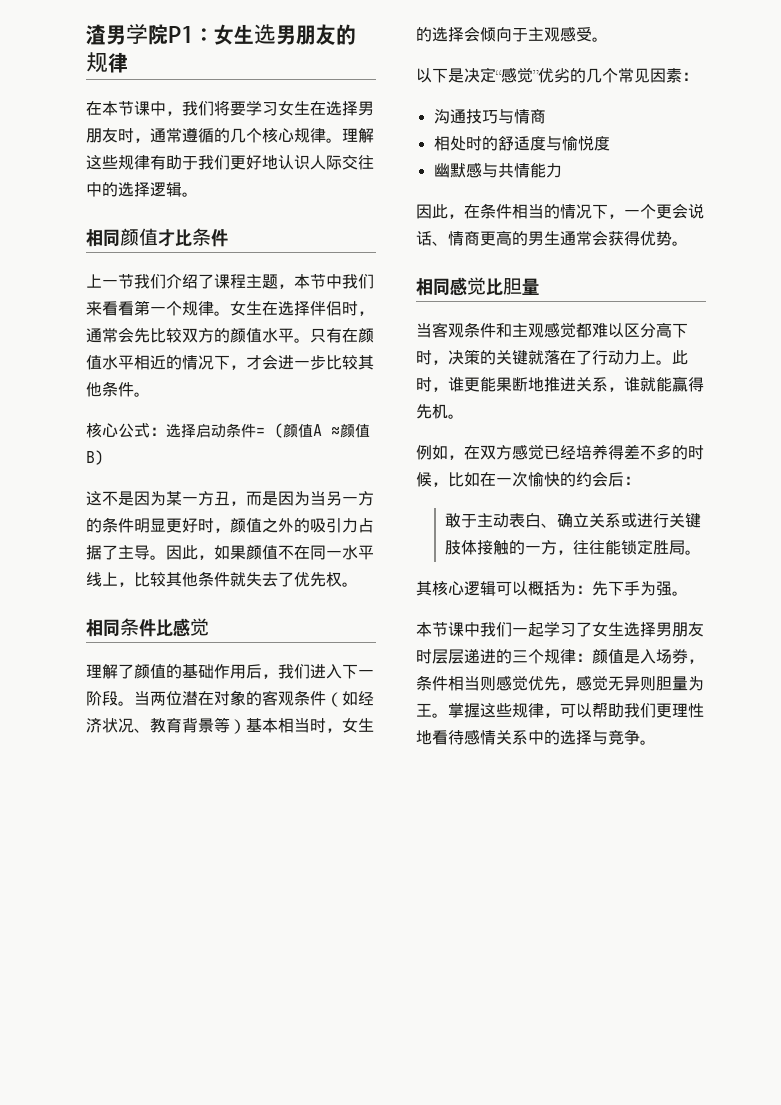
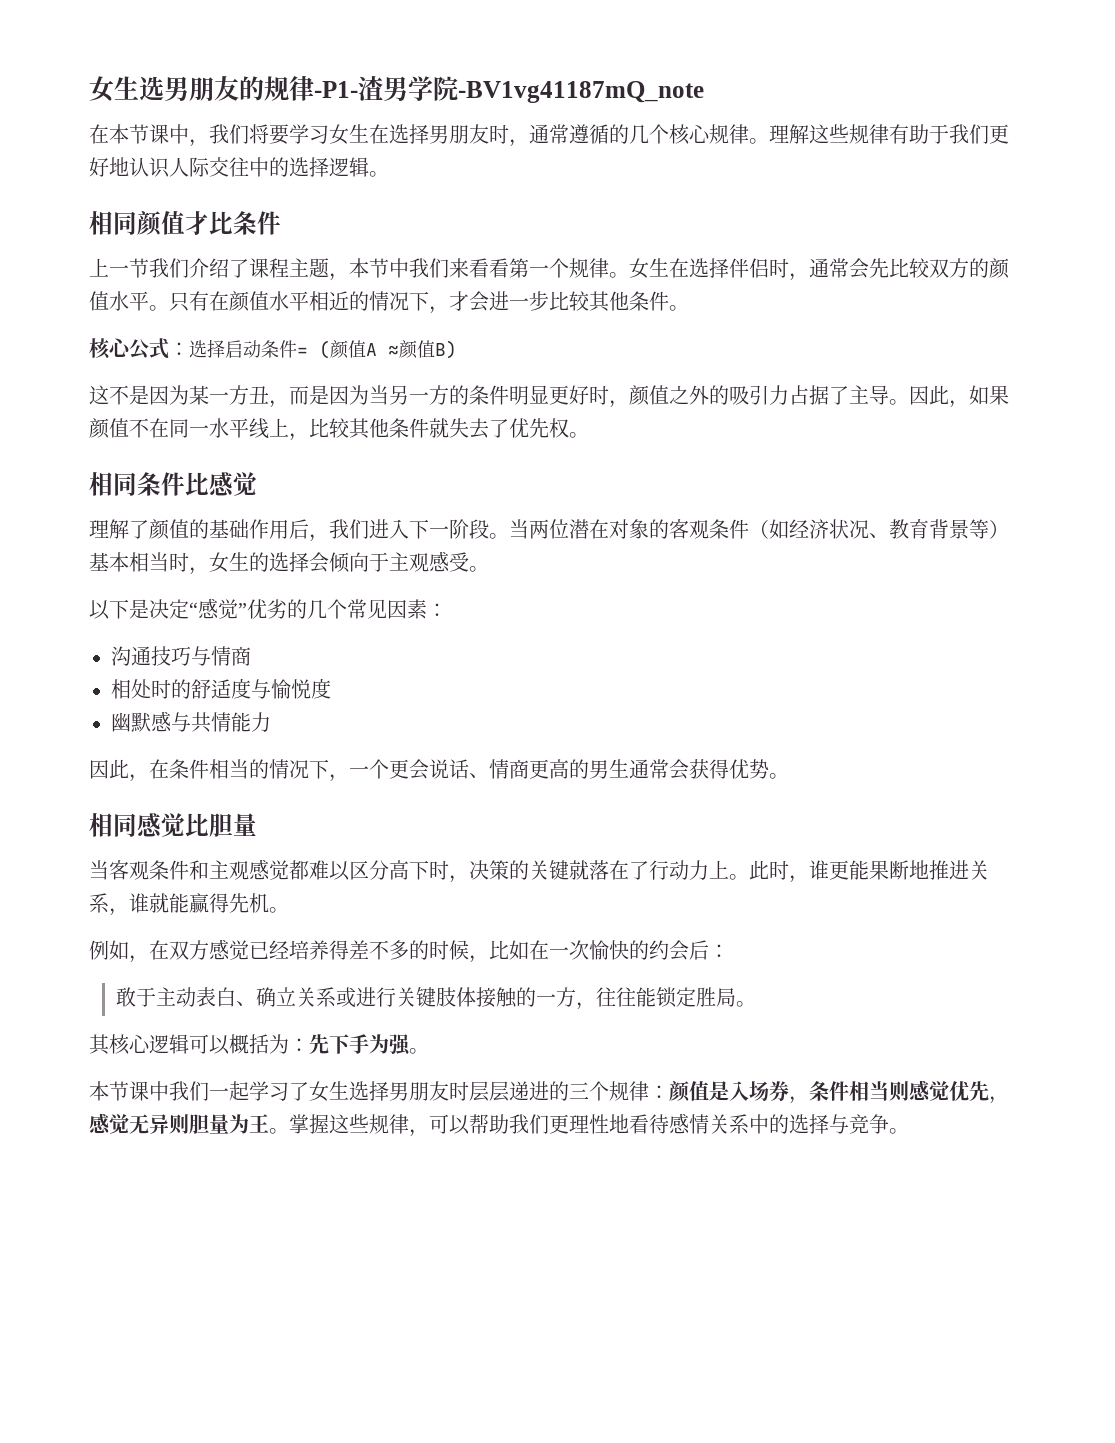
[86,24,214,45] 渣男学院P1： -> (89, 89) none
(128, 62) none -> [314,76,704,103] -P1-渣男学院-BV1vg41187mQ_note

